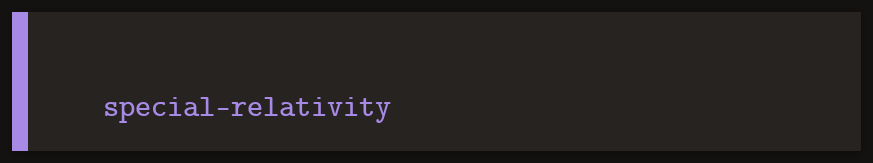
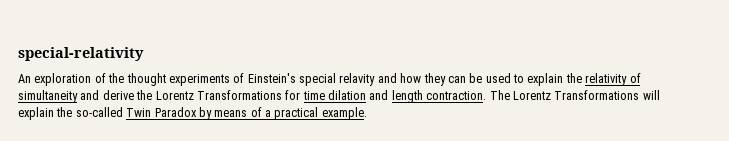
(391, 110) none -> [18,73,641,86] [18,90,660,103] [18,107,367,120] // An exploration of the thought experiments of Einstein's special relavity and how they can be used to explain the relativity of simultaneity and derive the Lorentz Transformations for time dilation and length contraction. The Lorentz Transformations will explain the so-called Twin Paradox by means of a practical example.

